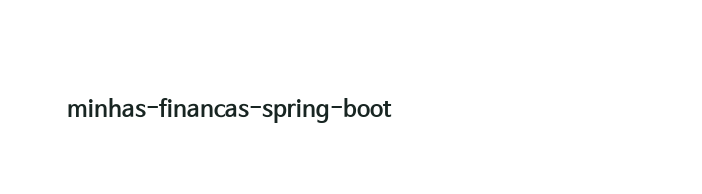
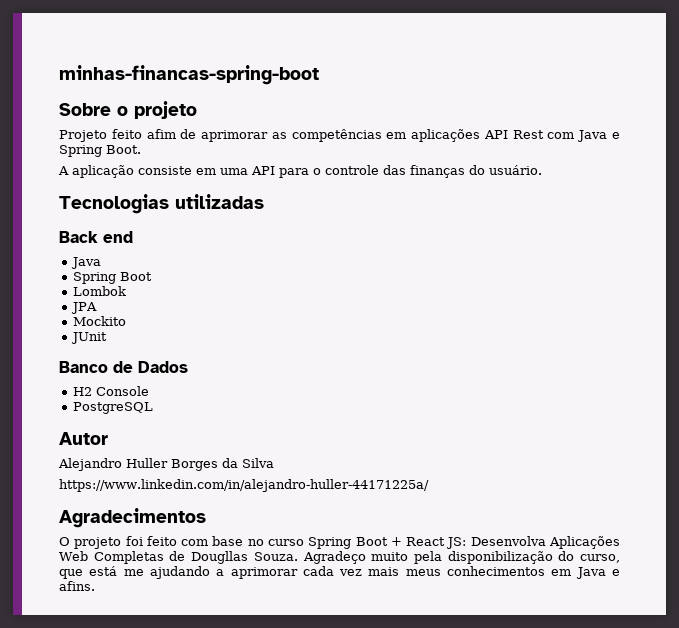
(392, 110) none -> [59,101,197,119] [59,129,620,142] [59,145,141,157] [58,165,542,178] [59,194,264,214] [59,231,133,243] [70,257,101,269] [72,272,152,284] [72,286,126,296] [70,302,97,314] [72,316,126,326] [70,332,107,344] [59,361,188,373] [72,386,149,396] [72,402,153,414] [59,432,108,445] [58,458,274,471] [59,479,429,492] [59,508,206,528] [59,536,620,549] [59,551,621,564] [59,566,620,579] [59,581,95,591] // Sobre o projeto // Projeto feito afim de aprimorar as competências em aplicações API Rest com Java e Spring Boot. // A aplicação consiste em uma API para o controle das finanças do usuário. // Tecnologias utilizadas // Back end // Java // Spring Boot // Lombok // JPA // Mockito // JUnit // Banco de Dados // H2 Console // PostgreSQL // Autor // Alejandro Huller Borges da Silva // https://www.linkedin.com/in/alejandro-huller-44171225a/ // Agradecimentos // O projeto foi feito com base no curso Spring Boot + React JS: Desenvolva Aplicações Web Completas de Dougllas Souza. Agradeço muito pela disponibilização do curso, que está me ajudando a aprimorar cada vez mais meus conhecimentos em Java e afins.

